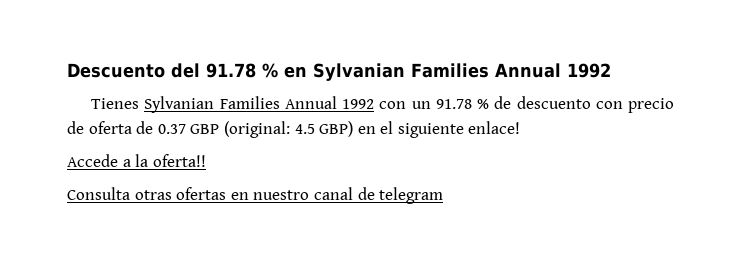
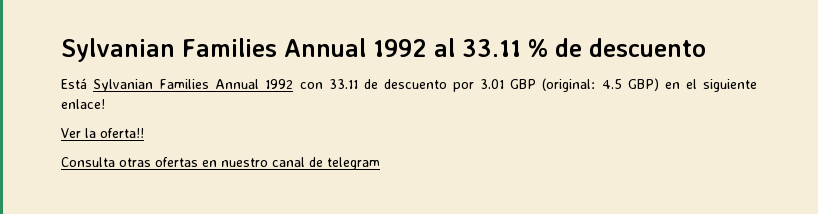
[67,63,611,81] [91,98,140,109] Descuento del 91.78 % en Sylvanian Families Annual 1992 // Tienes -> [61,38,706,62] [61,78,87,89] Sylvanian Families Annual 1992 al 33.11 % de descuento // Está
[411,96,674,113] [67,121,186,134] un 91.78 % de descuento con precio de oferta de 0.37 -> [328,79,505,92] 33.11 de descuento por 3.01
[67,154,131,167] Accede a -> [61,128,81,138] Ver

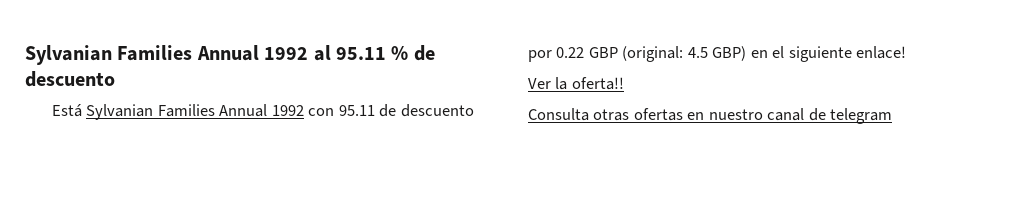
[461,39,521,57] 33.11 -> [336,47,386,60] 95.11
[328,79,358,89] 33.11 -> [338,105,375,116] 95.11
[480,79,505,89] 3.01 -> [556,47,585,58] 0.22

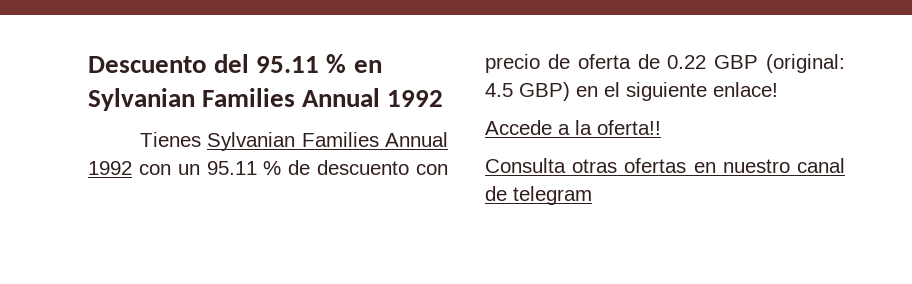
[25,45,435,65] [25,71,115,87] [51,104,82,117] Sylvanian Families Annual 1992 al 95.11 % de descuento // Está -> [88,54,382,73] [88,88,444,111] [140,132,202,147] Descuento del 95.11 % en Sylvanian Families Annual 1992 // Tienes
[338,104,474,117] [528,50,552,62] 95.11 de descuento por -> [177,160,448,175] [485,54,660,73] un 95.11 % de descuento con precio de oferta de
[528,78,551,89] Ver -> [485,120,570,135] Accede a

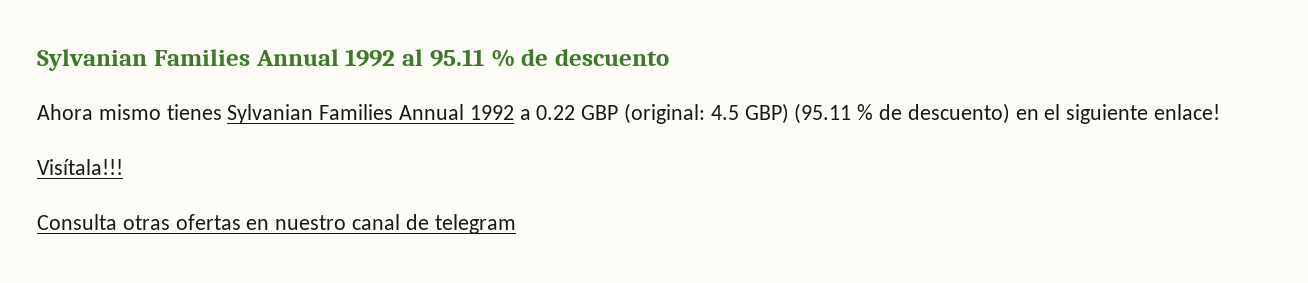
[88,54,382,73] [88,88,444,111] [140,132,448,151] [88,160,448,175] [485,54,660,73] Descuento del 95.11 % en Sylvanian Families Annual 1992 // Tienes Sylvanian Families Annual 1992 con un 95.11 % de descuento con precio de oferta de -> [37,49,669,71] [37,104,531,124] Sylvanian Families Annual 1992 al 95.11 % de descuento // Ahora mismo tienes Sylvanian Families Annual 1992 a
(570, 91) none -> [794,103,1010,124] (95.11 % de descuento)
[485,120,661,135] Accede a la oferta!! -> [37,159,123,175] Visítala!!!

